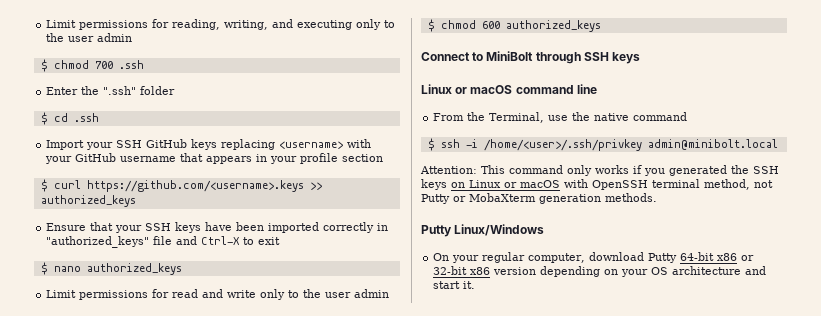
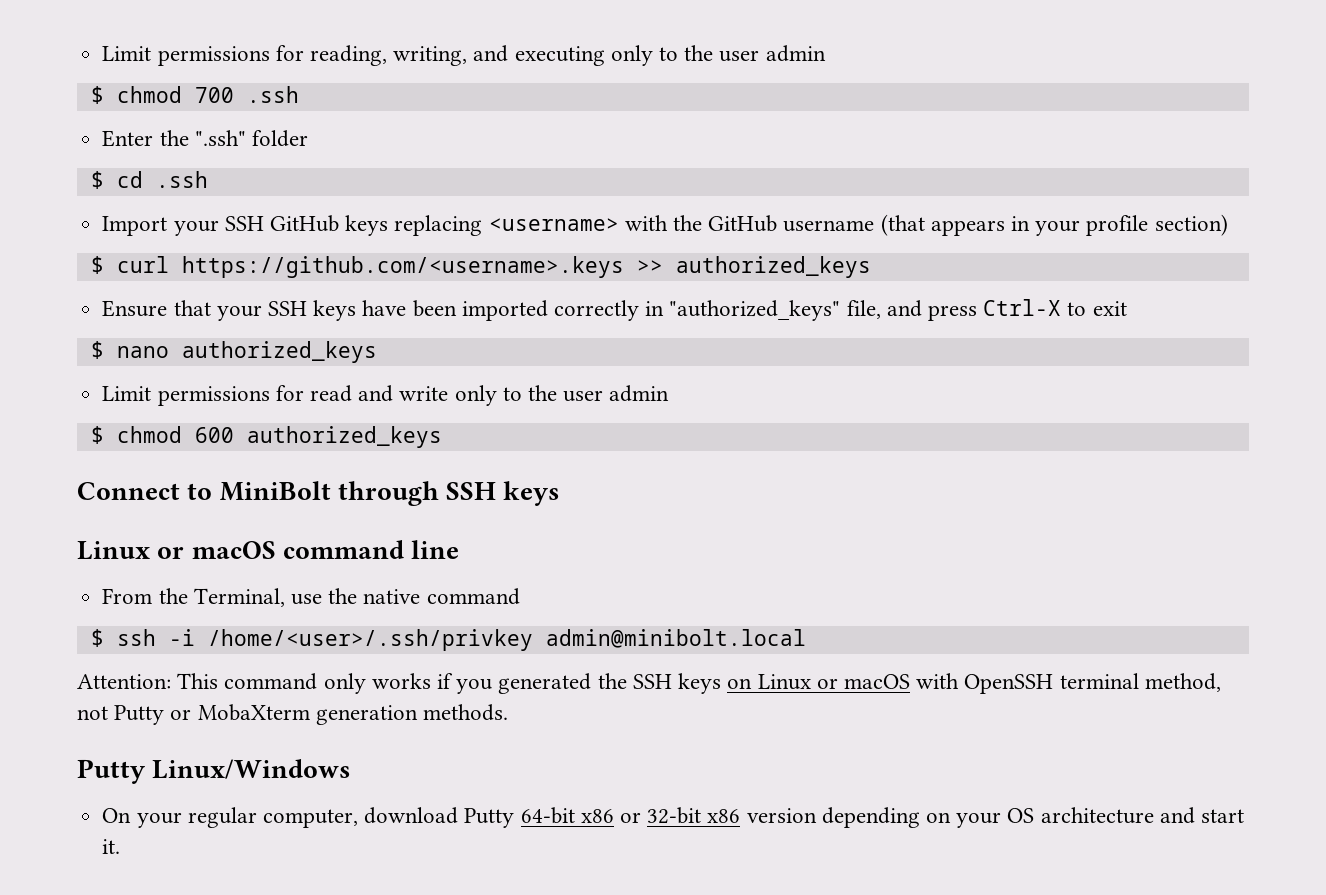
[45,156,73,164] your -> [672,215,702,231] the
[180,153,204,162] that -> [880,214,925,236] (that
[342,154,384,162] section -> [1154,214,1228,236] section)
[153,236,198,245] file and -> [846,300,978,321] file, and press

